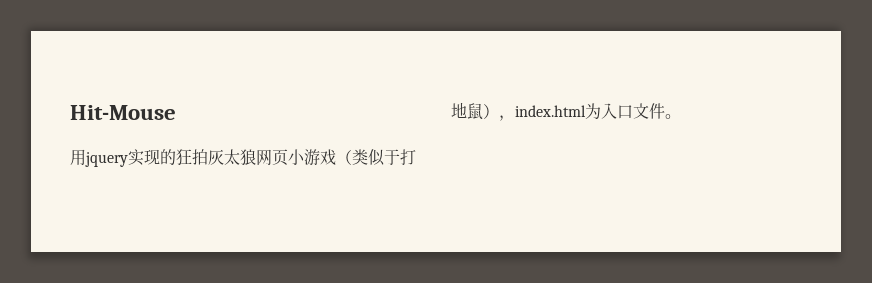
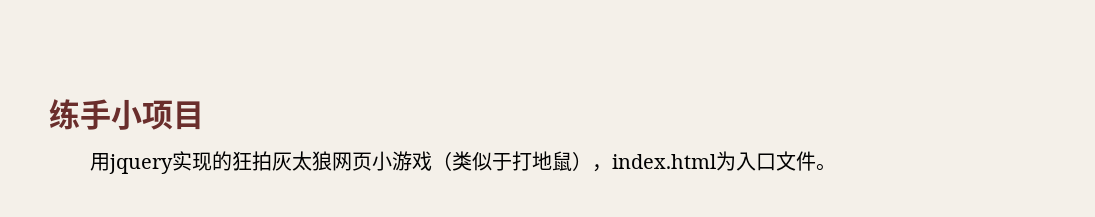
[70,105,176,120] Hit-Mouse -> [49,99,204,130] 练手小项目

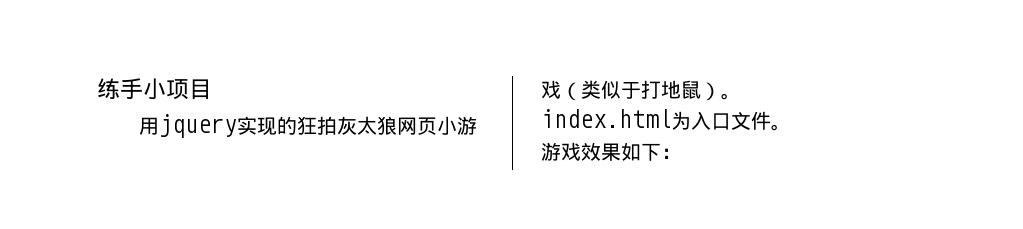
[591,164,612,172] ， -> [721,93,741,100] 。 //
(836, 167) none -> [541,142,681,161] // 游戏效果如下：

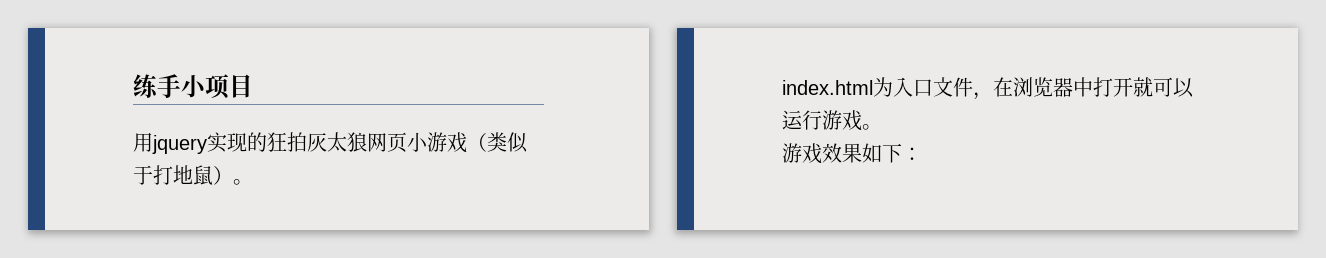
(771, 120) none -> [973,77,1194,100] [782,110,862,131] ，在浏览器中打开就可以运行游戏

